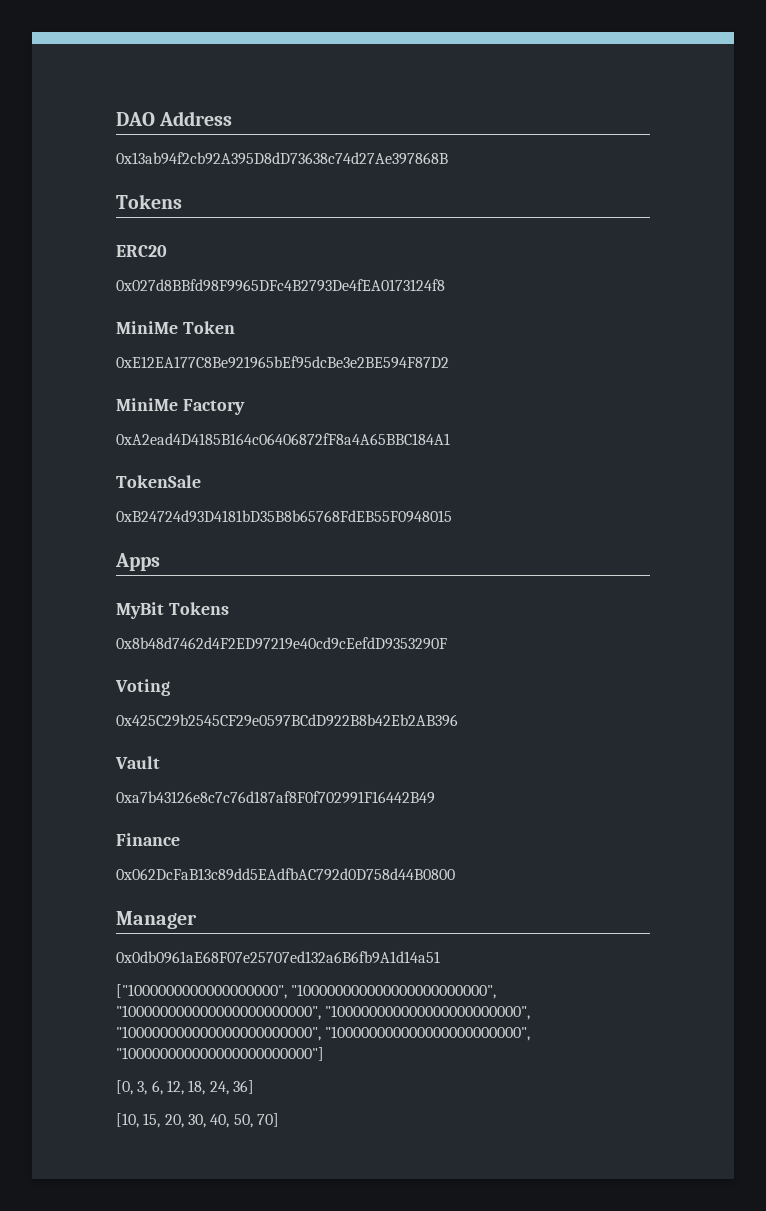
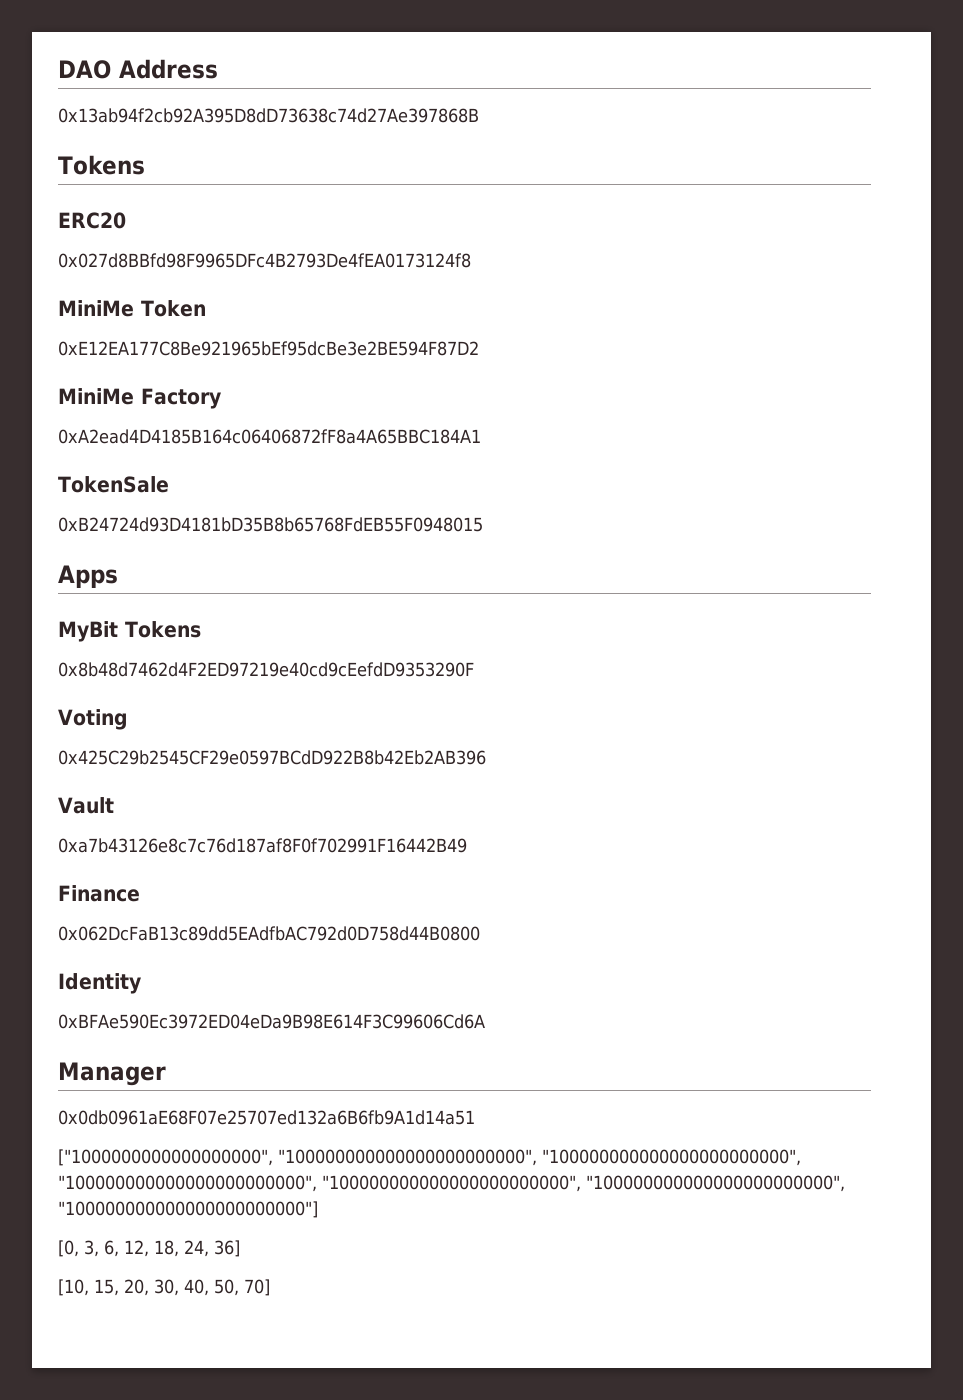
(455, 874) none -> [58,973,141,994] [58,1014,485,1029] // Identity // 0xBFAe590Ec3972ED04eDa9B98E614F3C99606Cd6A

